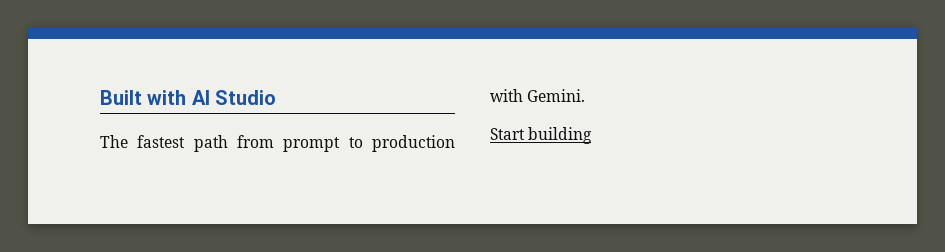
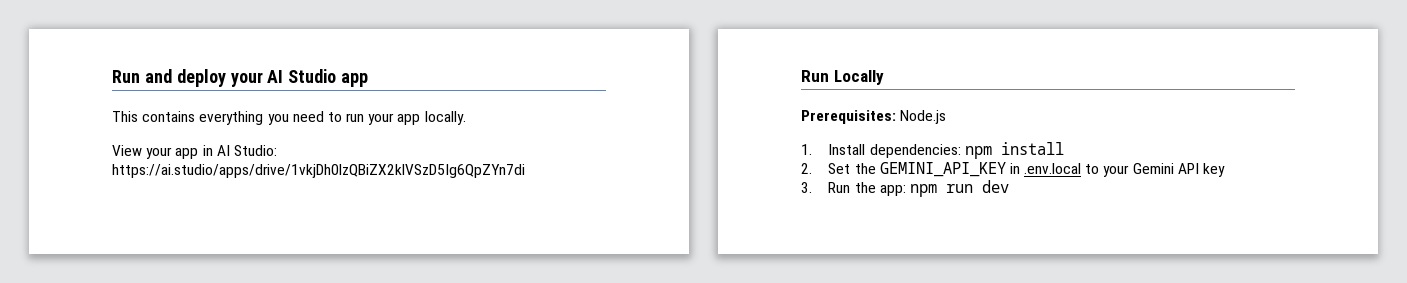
[100,90,277,105] [100,135,455,152] [490,89,586,102] [490,127,593,144] Built with AI Studio // The fastest path from prompt to production with Gemini. // Start building -> [112,69,369,87] [112,111,466,125] [112,145,277,159] [112,164,525,178] [801,70,884,85] [801,110,947,124] [801,142,1064,159] [801,162,1225,177] [801,180,1009,197] Run and deploy your AI Studio app // This contains everything you need to run your app locally. // View your app in AI Studio: https://ai.studio/apps/drive/1vkjDh0lzQBiZX2klVSzD5Ig6QpZYn7di // Run Locally // Prerequisites: Node.js // 1. Install dependencies: npm install // 2. Set the GEMINI_API_KEY in .env.local to your Gemini API key // 3. Run the app: npm run dev

